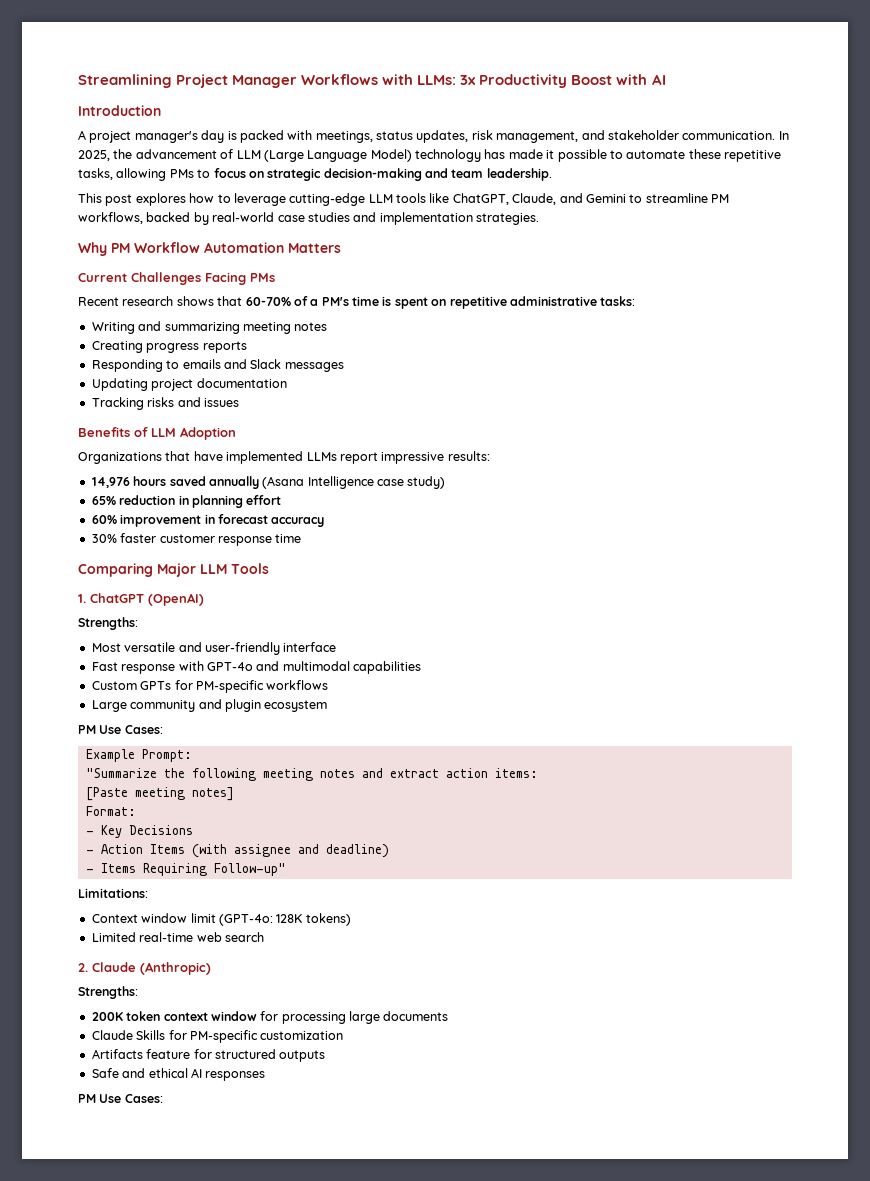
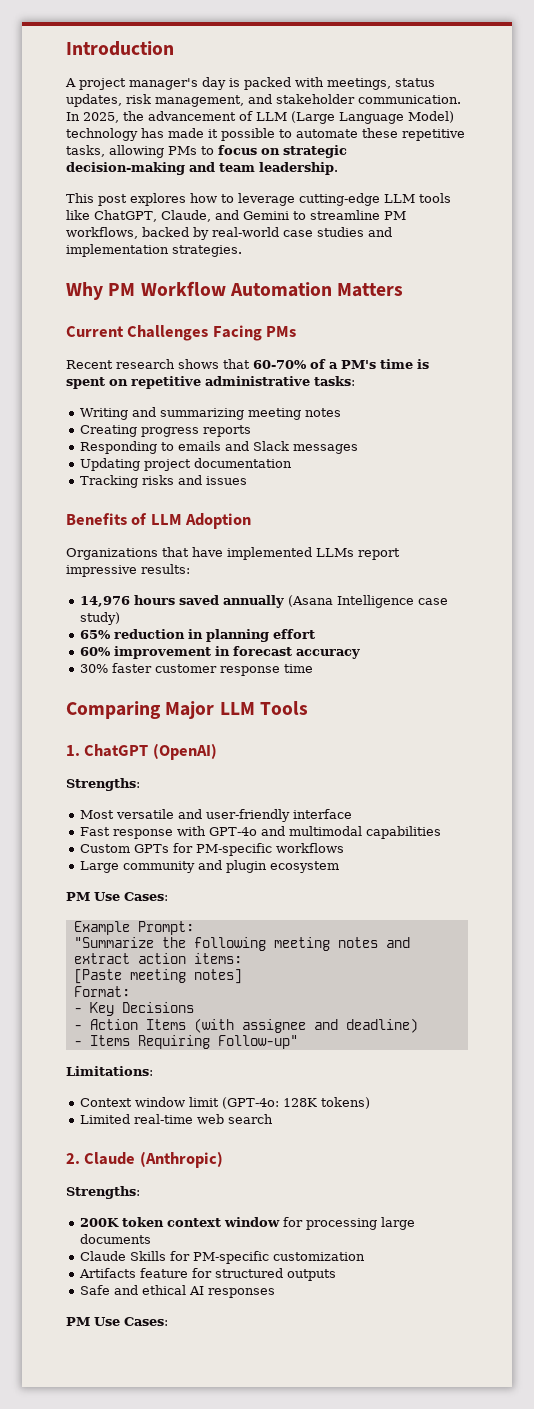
[78,74,666,88] Streamlining Project Manager Workflows with LLMs: 3x Productivity Boost with AI // -> (66, 48) none

